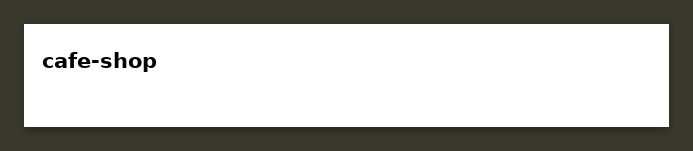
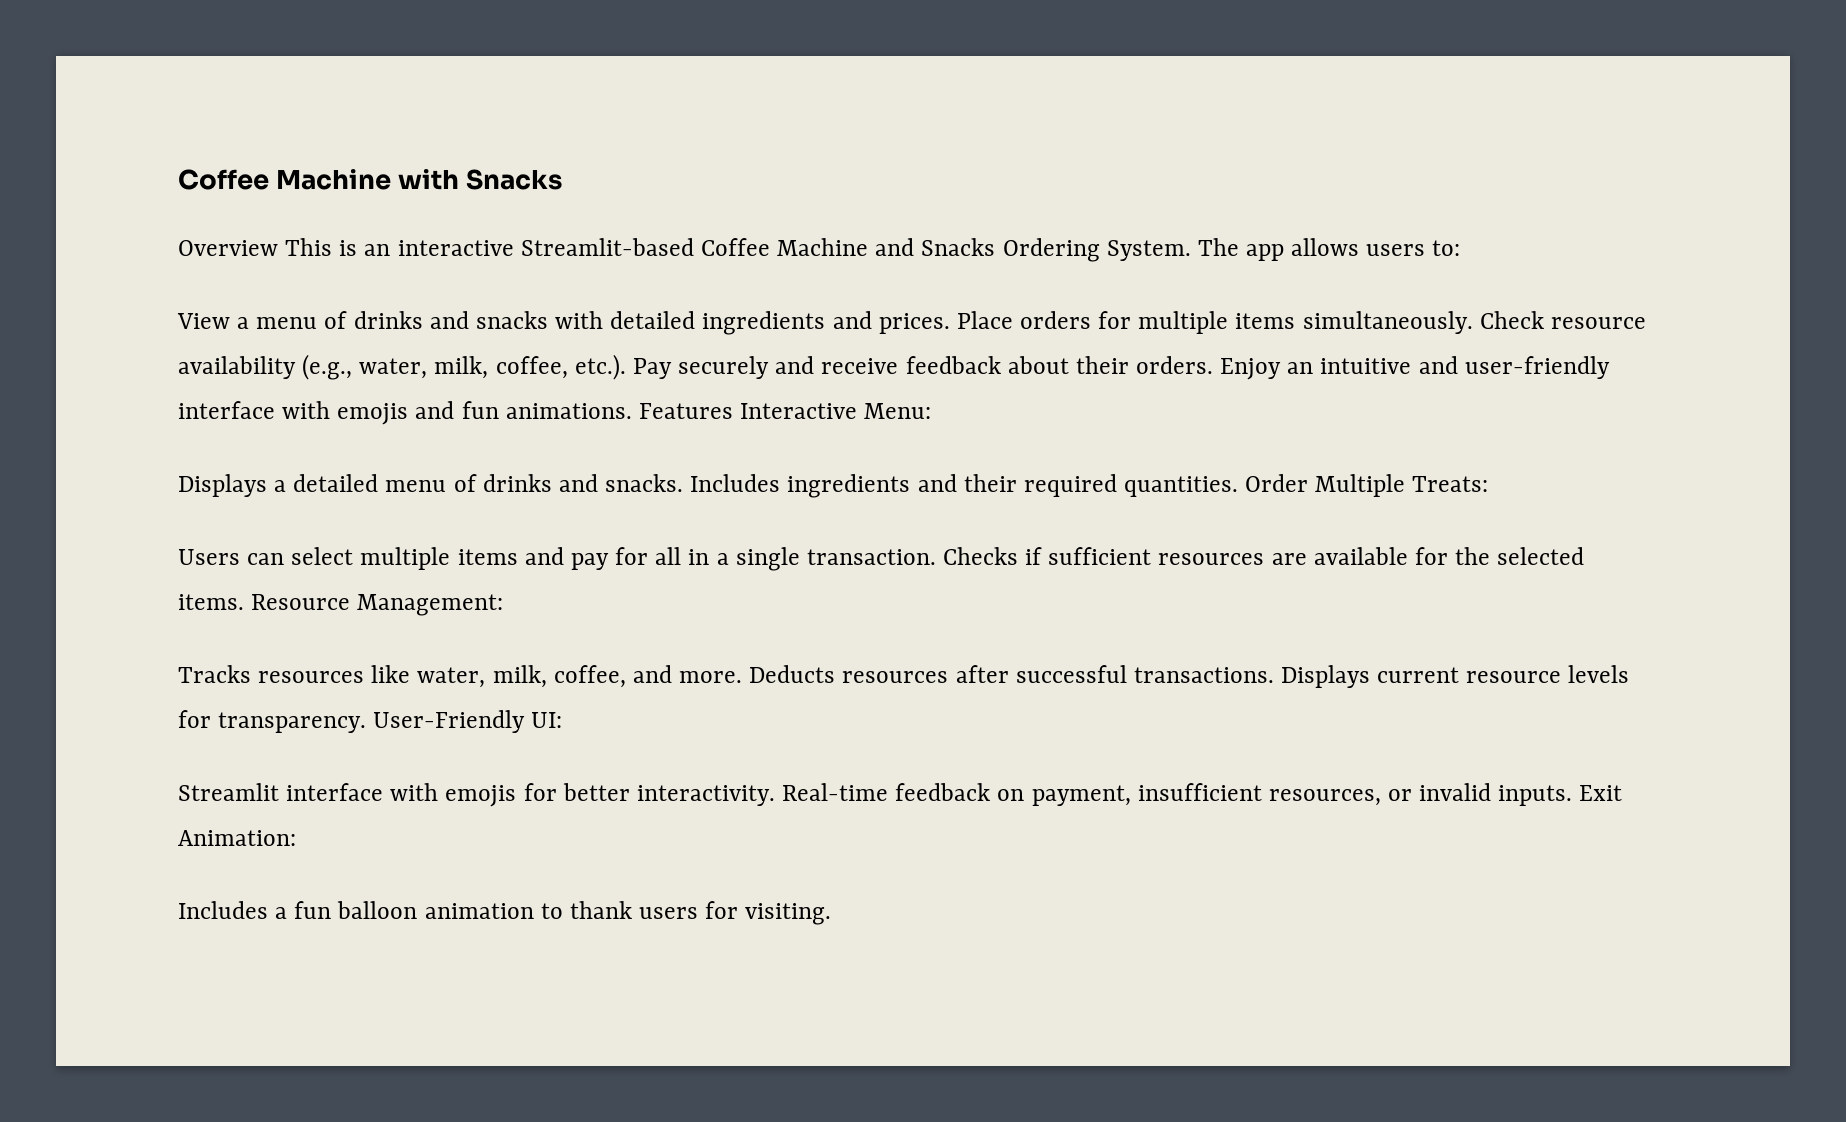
[42,52,157,72] cafe-shop -> [178,169,563,190] [178,238,1461,262] [177,311,1646,335] [178,354,1610,380] [178,401,932,425] [178,474,1489,498] [178,547,1585,571] [178,594,504,616] [178,665,1630,688] [178,710,563,733] [178,783,1623,807] [178,830,296,846] [178,901,832,925] Coffee Machine with Snacks // Overview This is an interactive Streamlit-based Coffee Machine and Snacks Ordering System. The app allows users to: // View a menu of drinks and snacks with detailed ingredients and prices. Place orders for multiple items simultaneously. Check resource availability (e.g., water, milk, coffee, etc.). Pay securely and receive feedback about their orders. Enjoy an intuitive and user-friendly interface with emojis and fun animations. Features Interactive Menu: // Displays a detailed menu of drinks and snacks. Includes ingredients and their required quantities. Order Multiple Treats: // Users can select multiple items and pay for all in a single transaction. Checks if sufficient resources are available for the selected items. Resource Management: // Tracks resources like water, milk, coffee, and more. Deducts resources after successful transactions. Displays current resource levels for transparency. User-Friendly UI: // Streamlit interface with emojis for better interactivity. Real-time feedback on payment, insufficient resources, or invalid inputs. Exit Animation: // Includes a fun balloon animation to thank users for visiting.

